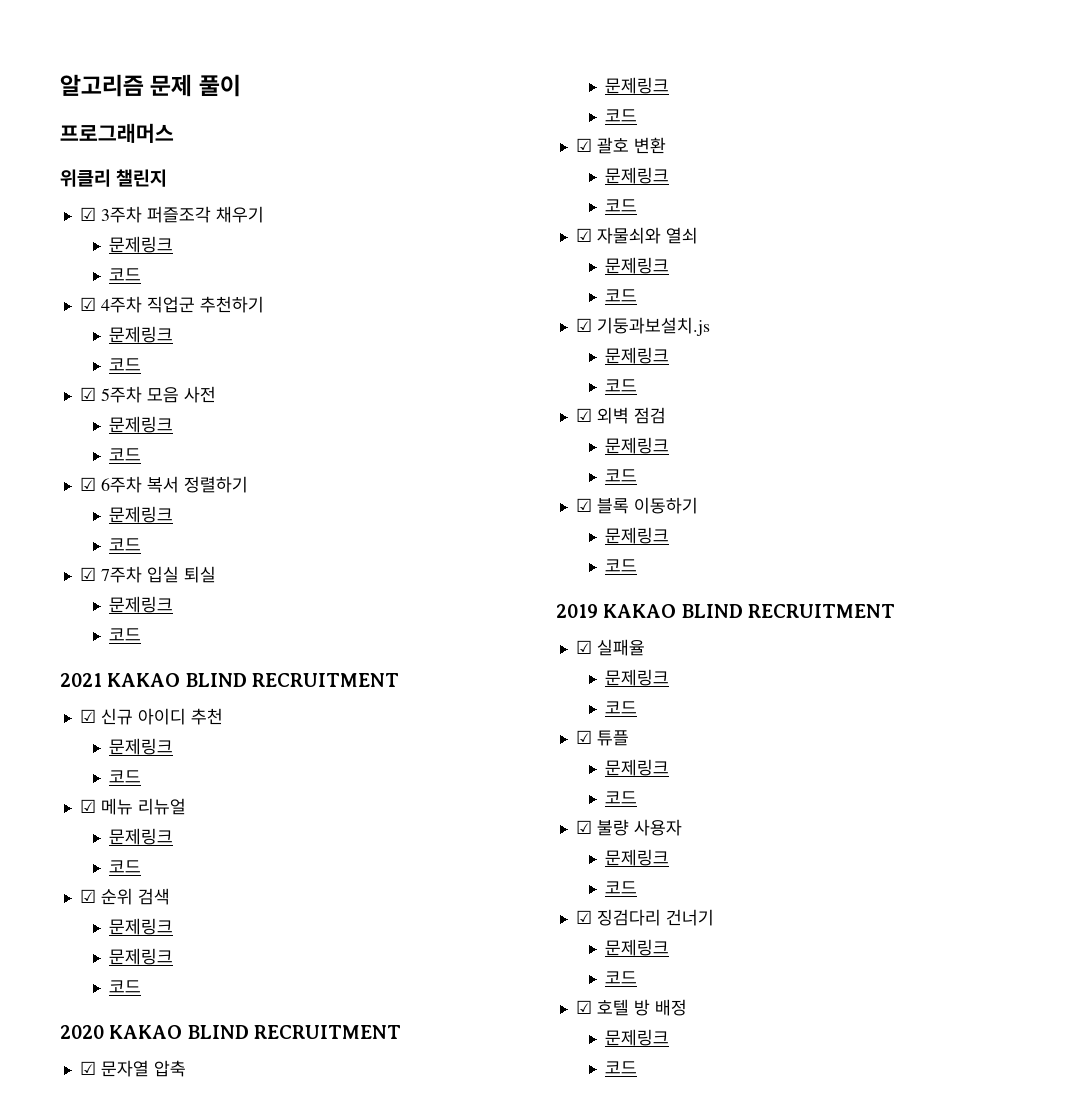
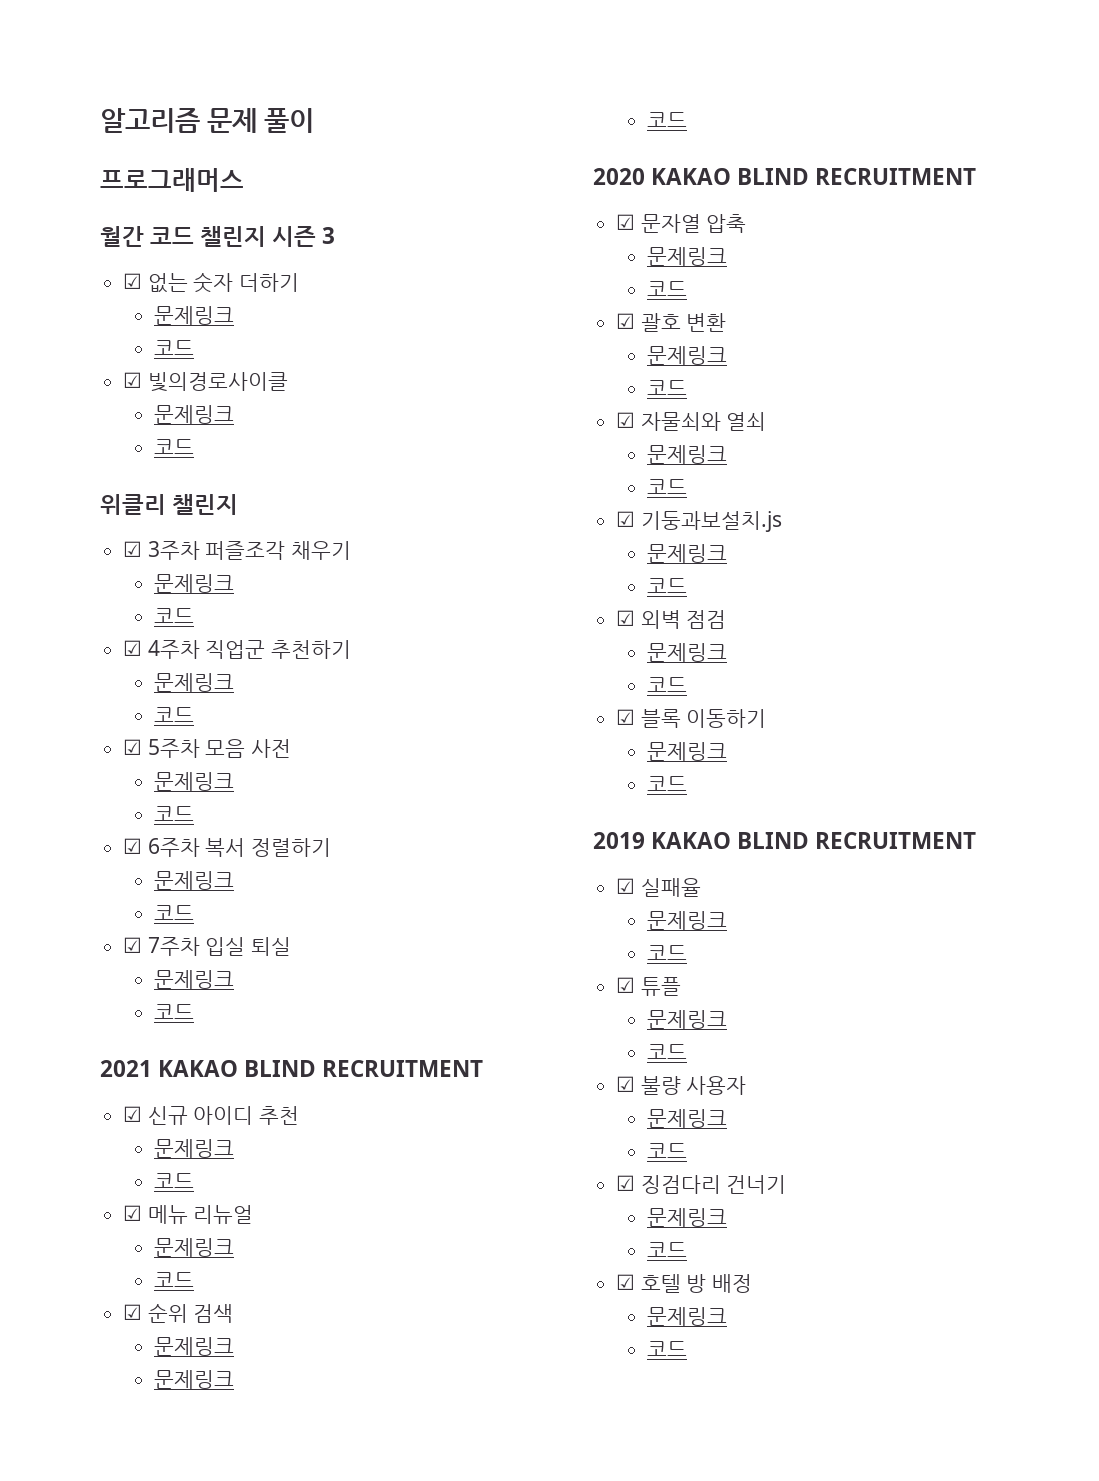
(174, 133) none -> [100,226,336,247] [123,272,300,293] [154,306,235,325] [154,340,195,355] [123,372,288,392] [154,405,235,424] [154,439,195,454] // 월간 코드 챌린지 시즌 3 // ☑ 없는 숫자 더하기 // 문제링크 // 코드 // ☑ 빛의경로사이클 // 문제링크 // 코드

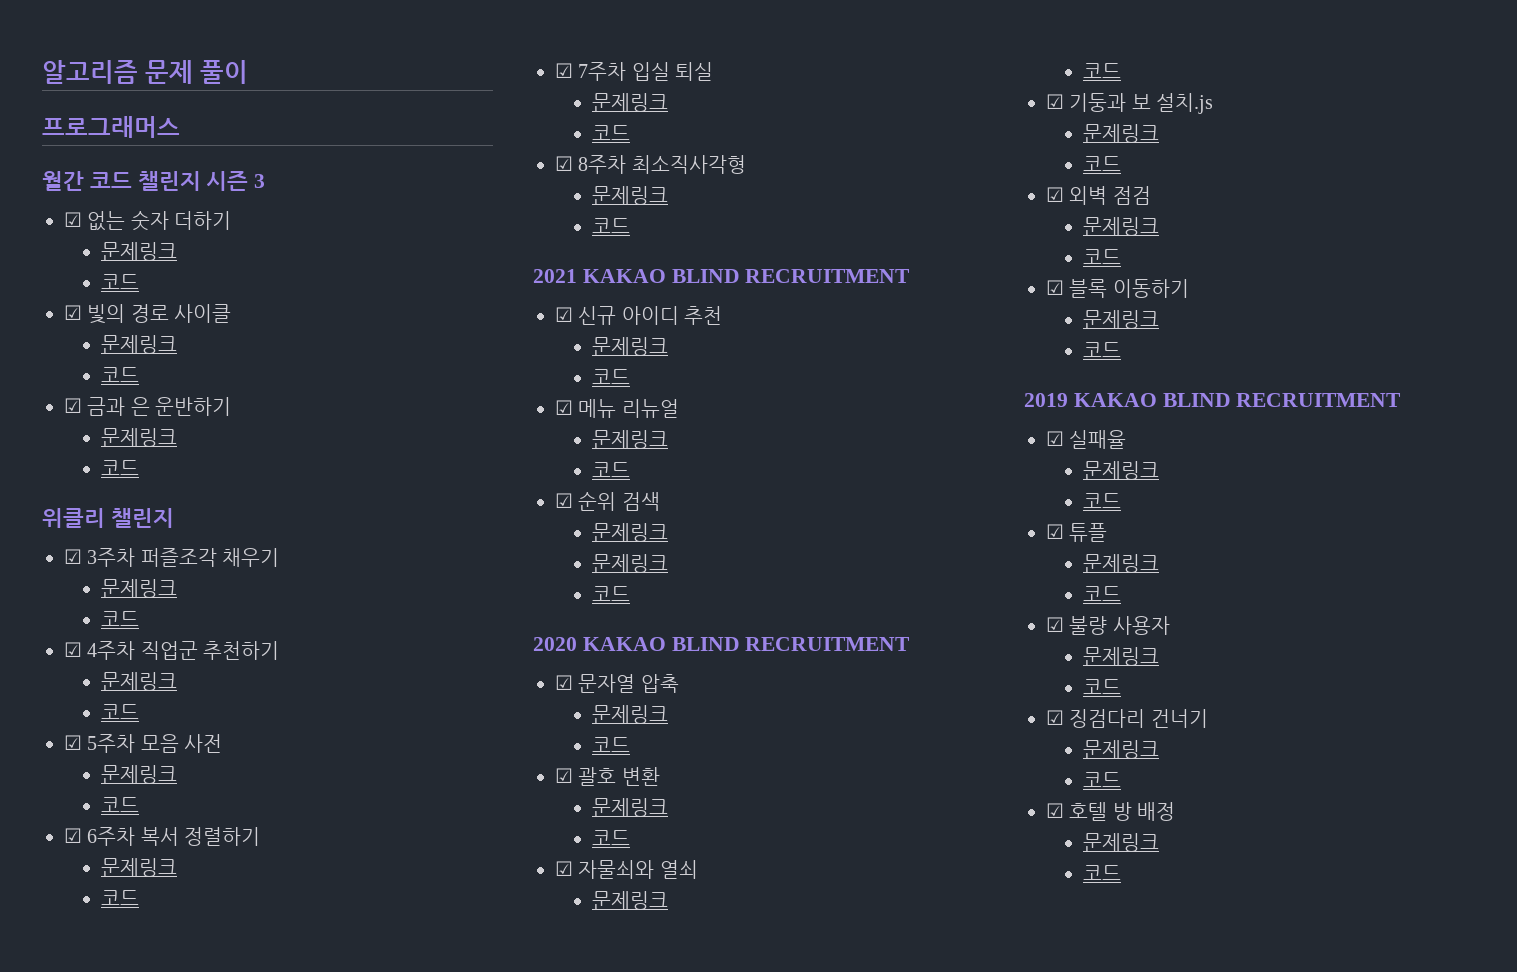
[147,372,288,392] 빛의경로사이클 -> [87,304,232,324] [101,335,178,354] [101,367,140,382] [64,397,232,416] 빛의 경로 사이클 // 문제링크 // 코드 // ☑ 금과 은 운반하기
(195, 1011) none -> [555,155,746,174] [592,186,669,205] [592,218,631,233] // ☑ 8주차 최소직사각형 // 문제링크 // 코드
[640,511,782,532] 기둥과보설치.js -> [1069,93,1214,114] 기둥과 보 설치.js

